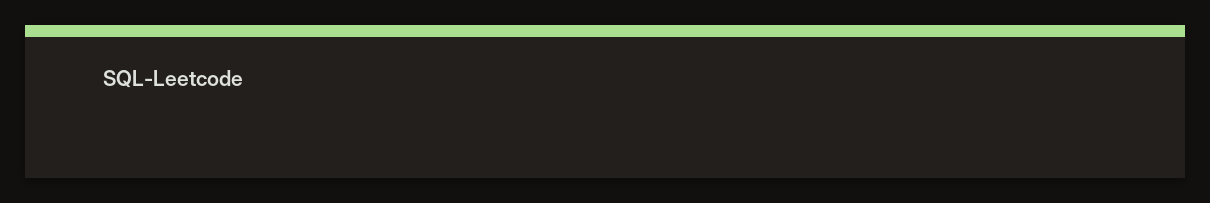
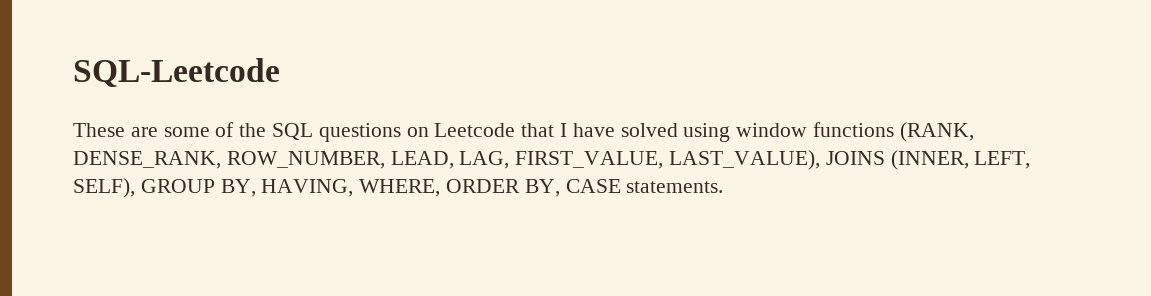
(243, 79) none -> [73,122,974,142] [73,150,1031,170] [73,178,724,198] // These are some of the SQL questions on Leetcode that I have solved using window functions (RANK, DENSE_RANK, ROW_NUMBER, LEAD, LAG, FIRST_VALUE, LAST_VALUE), JOINS (INNER, LEFT, SELF), GROUP BY, HAVING, WHERE, ORDER BY, CASE statements.

